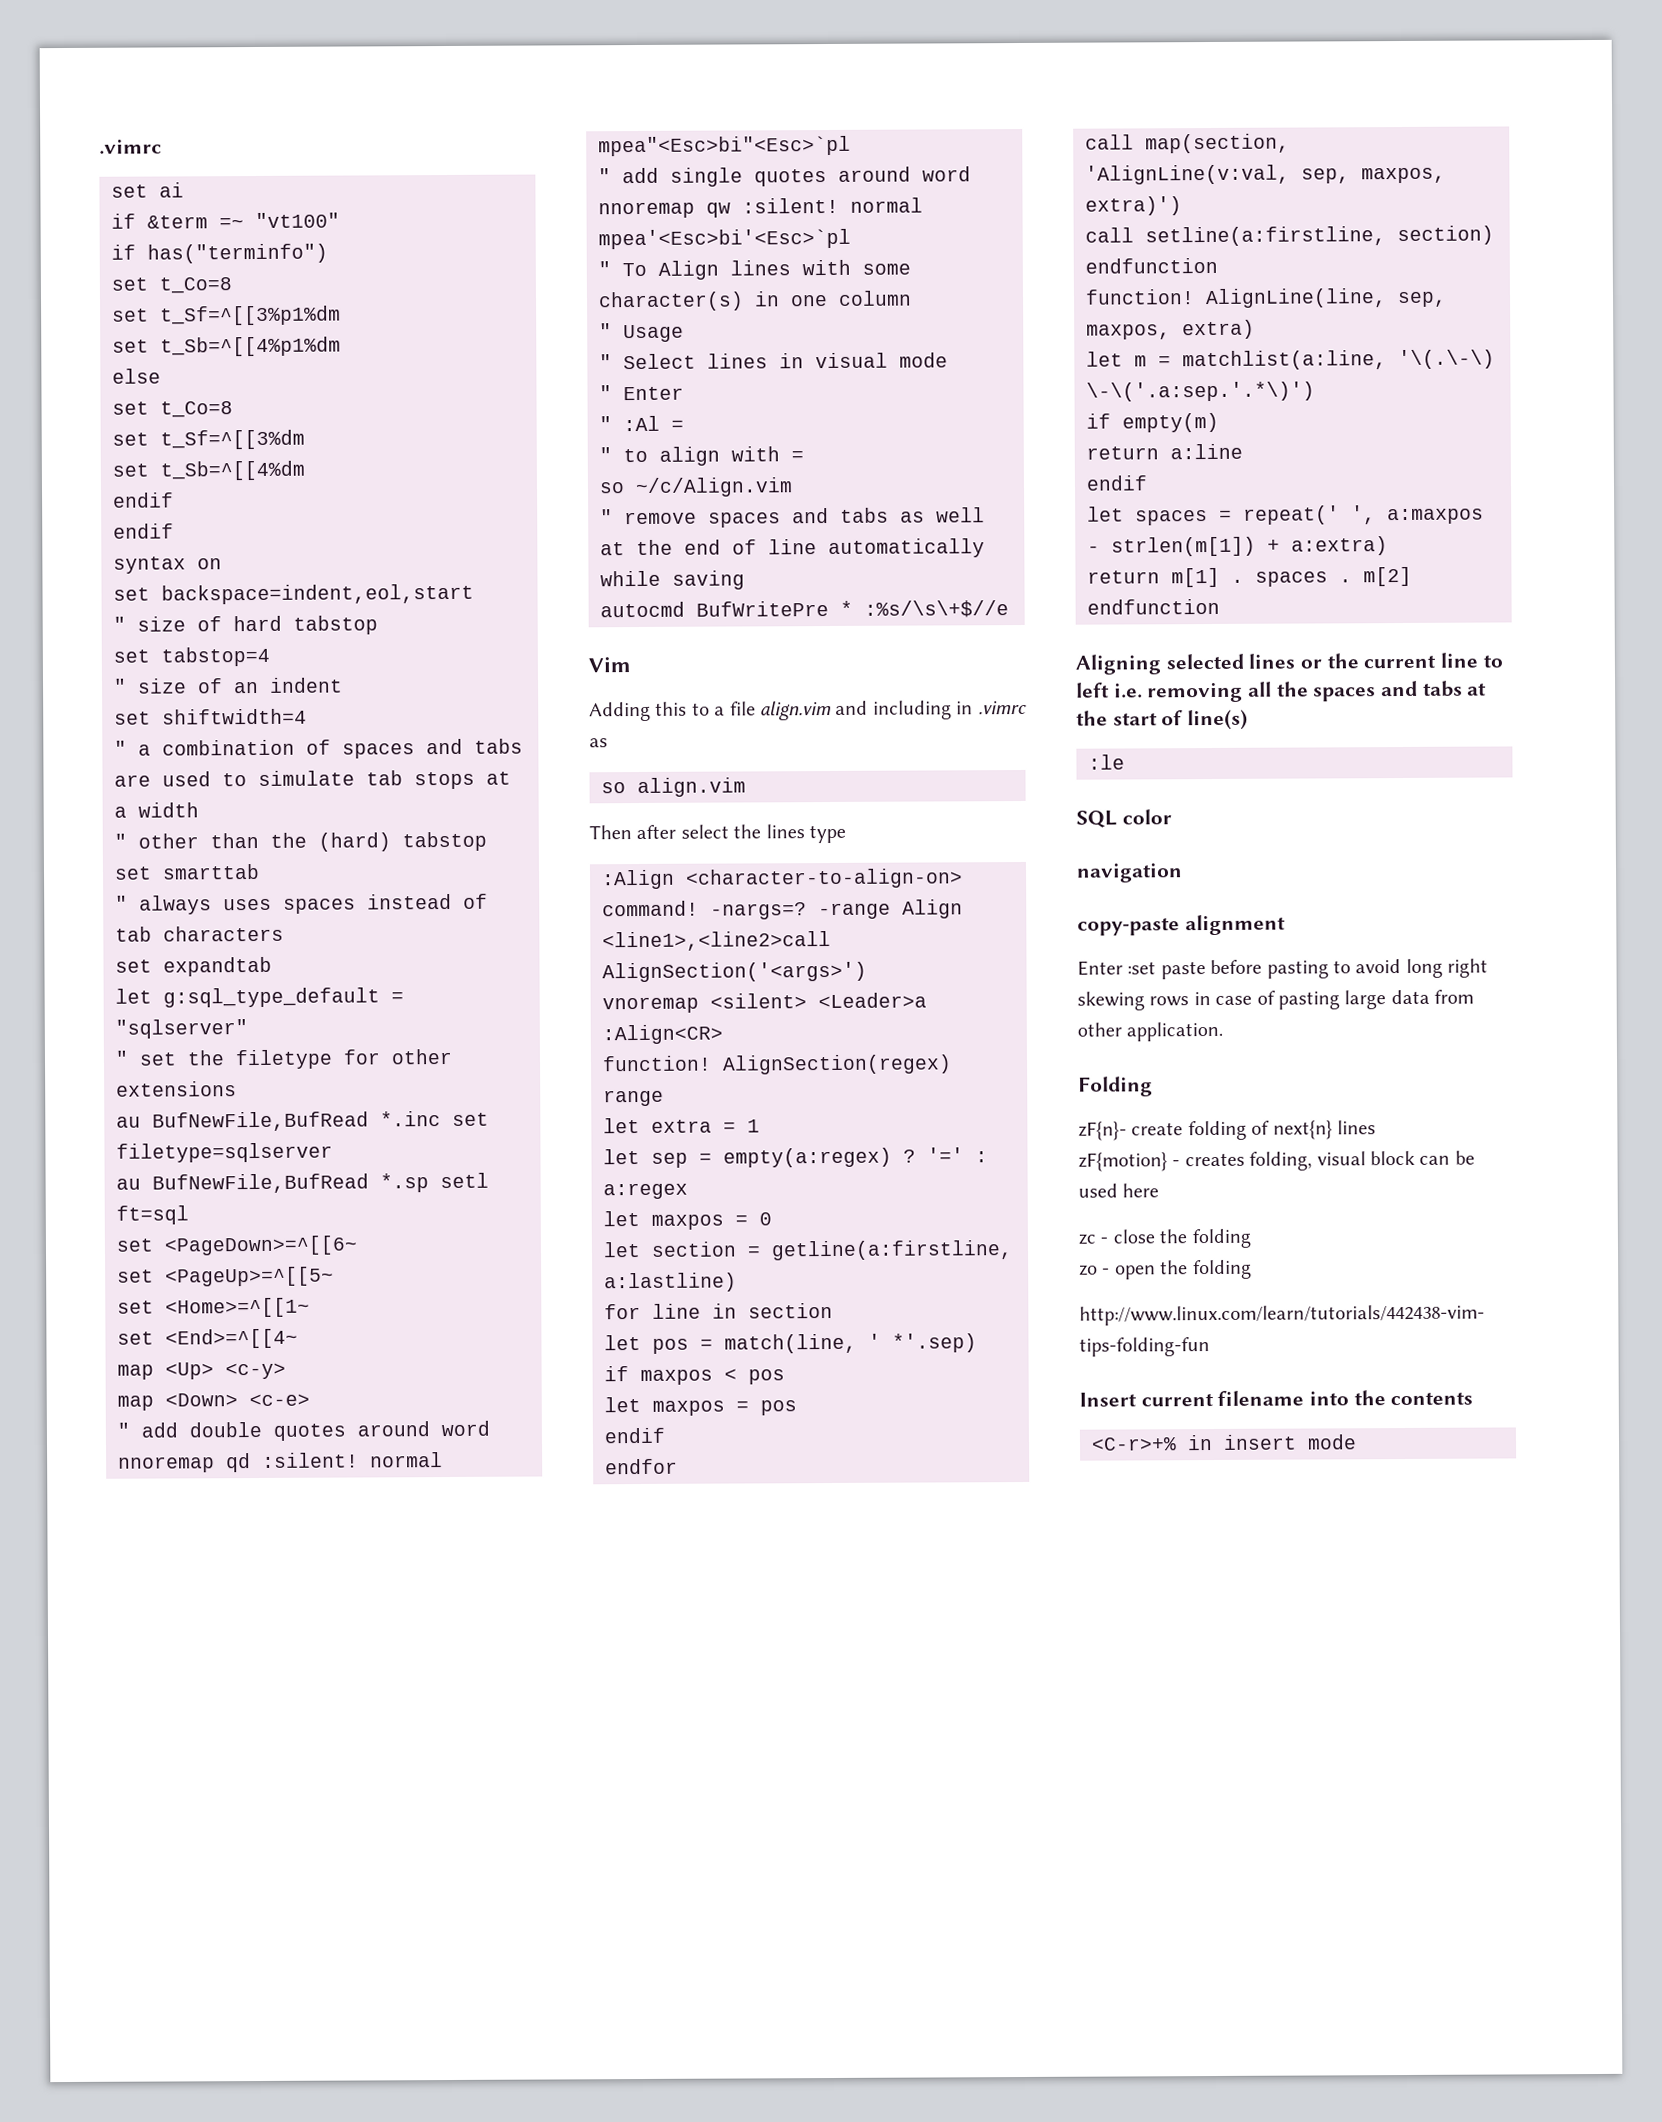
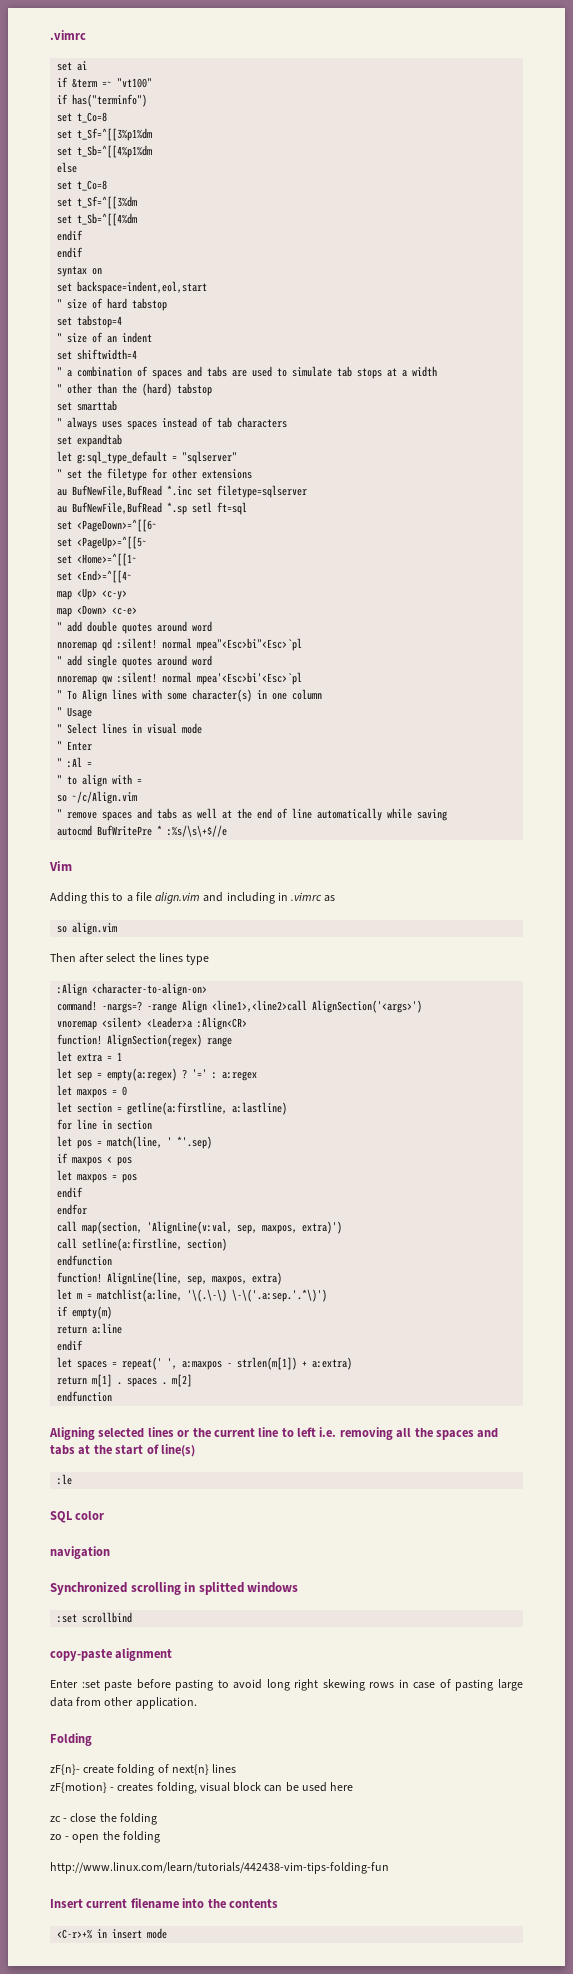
(1183, 873) none -> [50,1582,299,1595] [57,1612,133,1623] // Synchronized scrolling in splitted windows // :set scrollbind

